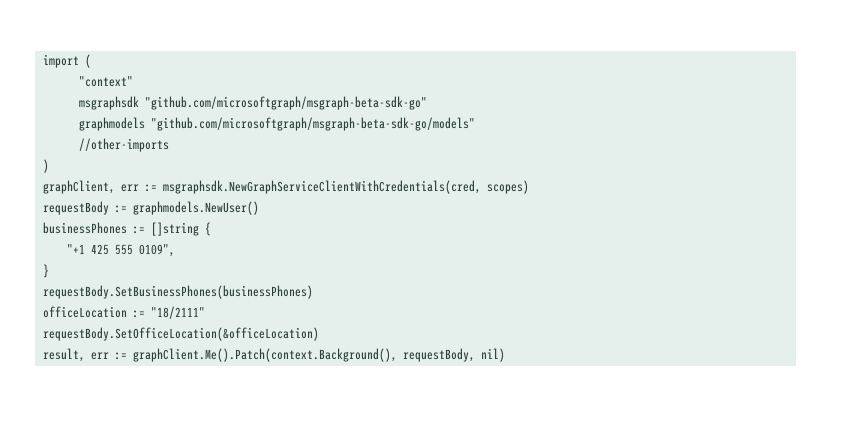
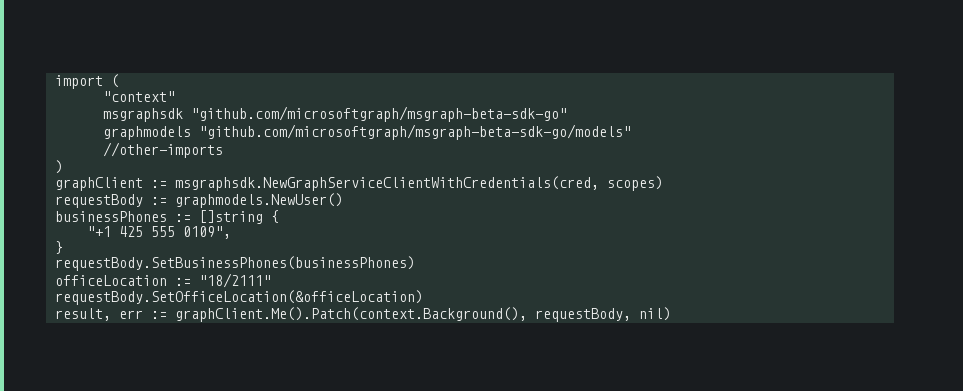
[42,180,139,194] graphClient, err -> [55,177,143,191] graphClient

